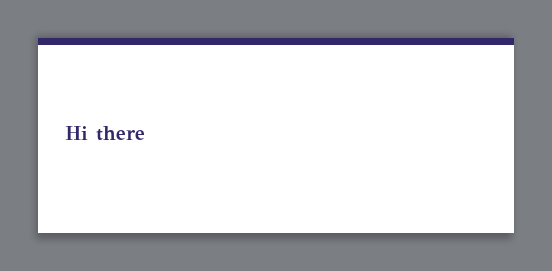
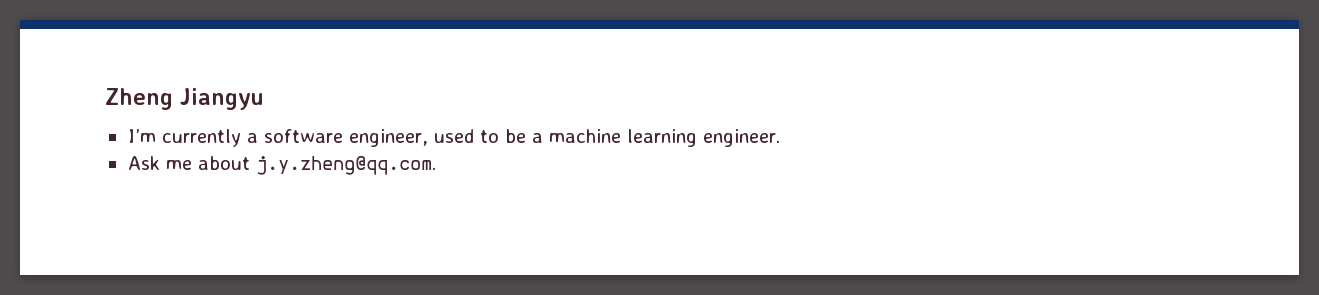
[65,126,145,141] Hi there -> [105,88,264,110] [127,129,780,147] [127,156,436,175] Zheng Jiangyu // I’m currently a software engineer, used to be a machine learning engineer. // Ask me about j.y.zheng@qq.com.

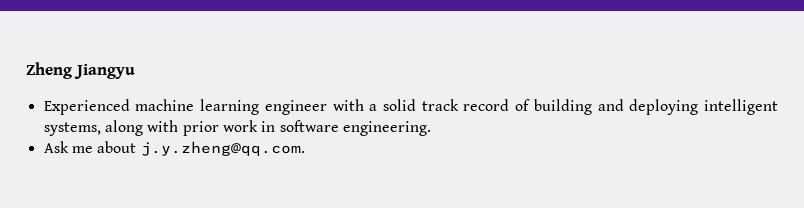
[127,129,780,147] I’m currently a software engineer, used to be a machine learning engineer. -> [43,99,779,115] [43,120,431,136] Experienced machine learning engineer with a solid track record of building and deploying intelligent systems, along with prior work in software engineering.

